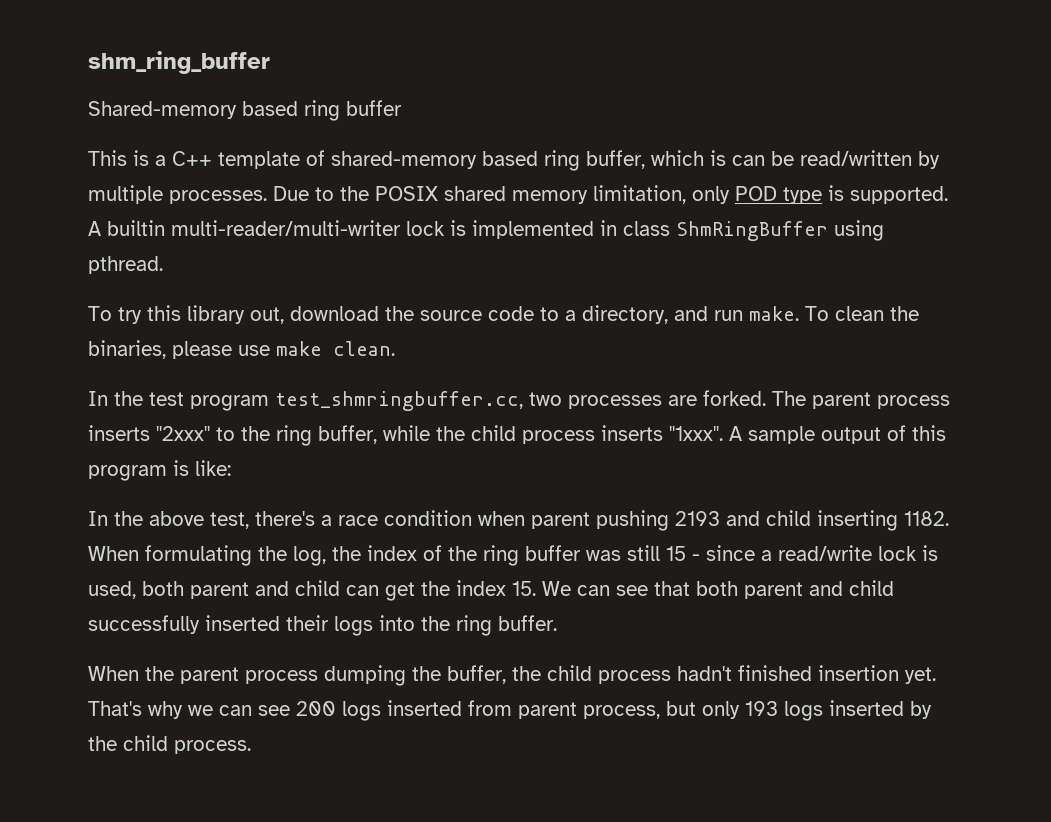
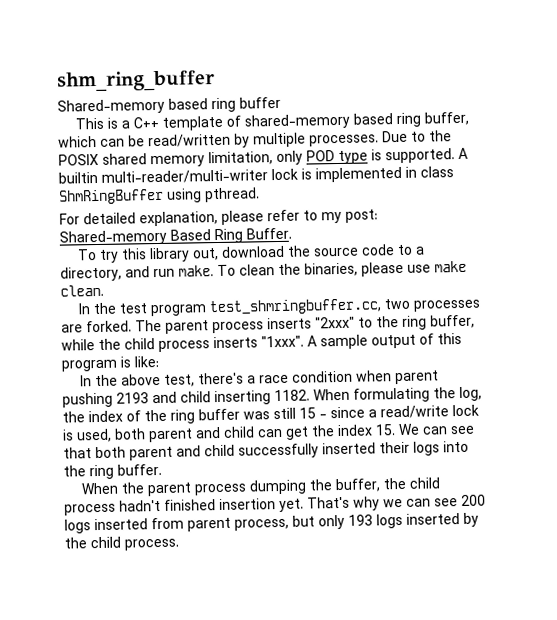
[710,150,726,166] is -> (97, 142) none
(163, 265) none -> [59,209,378,227] [59,227,292,246] // For detailed explanation, please refer to my post: Shared-memory Based Ring Buffer.

